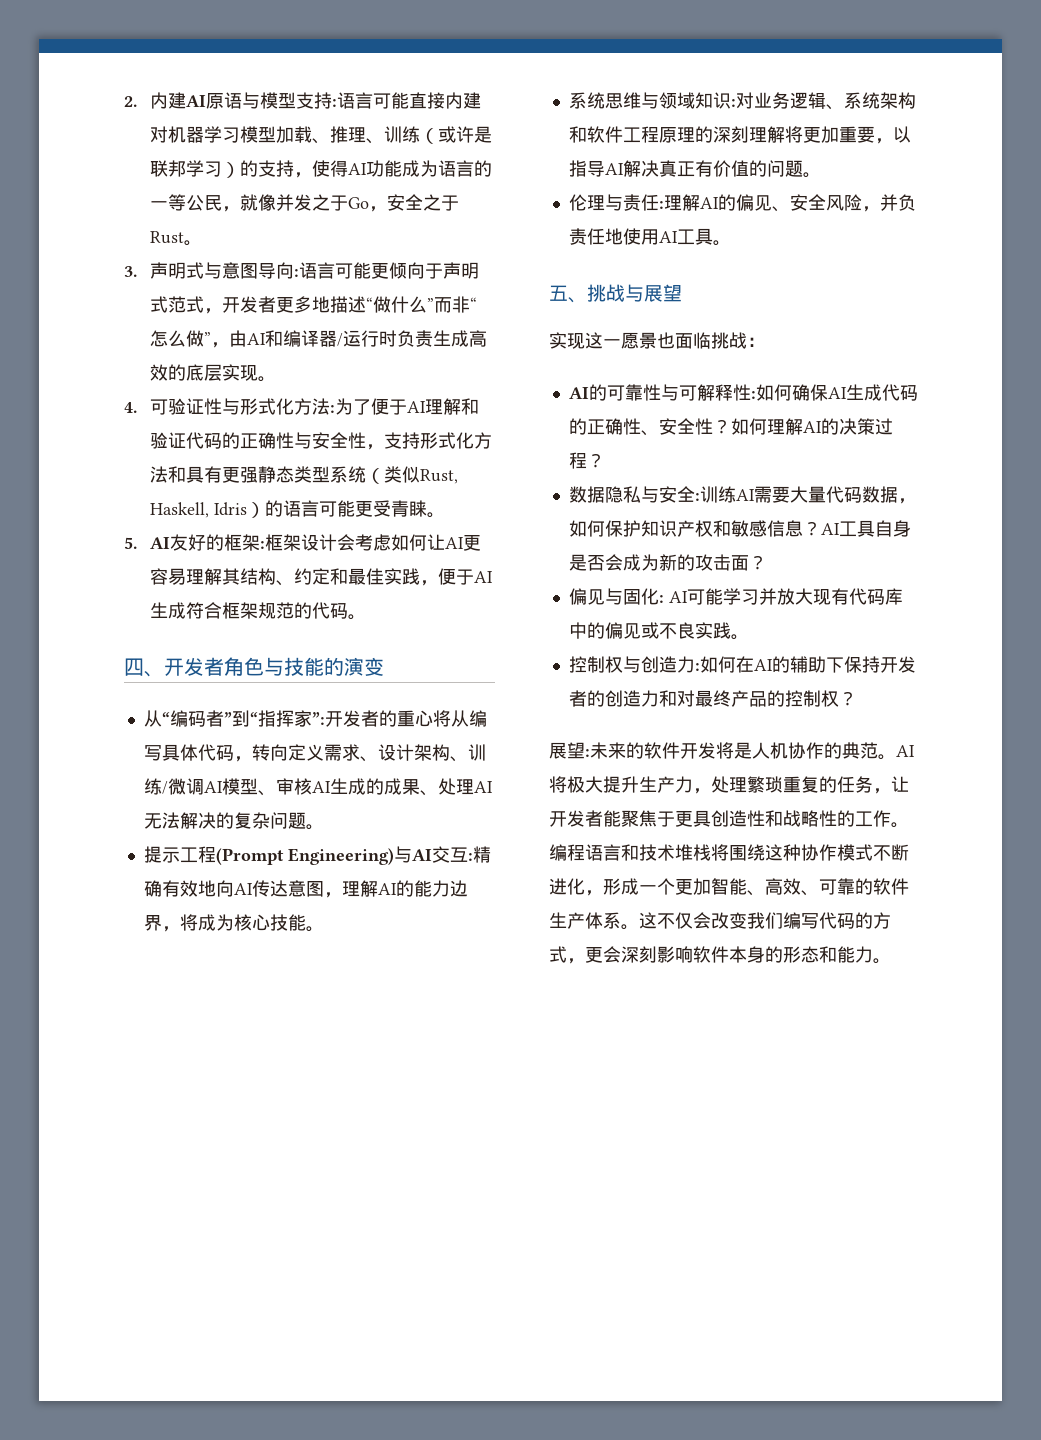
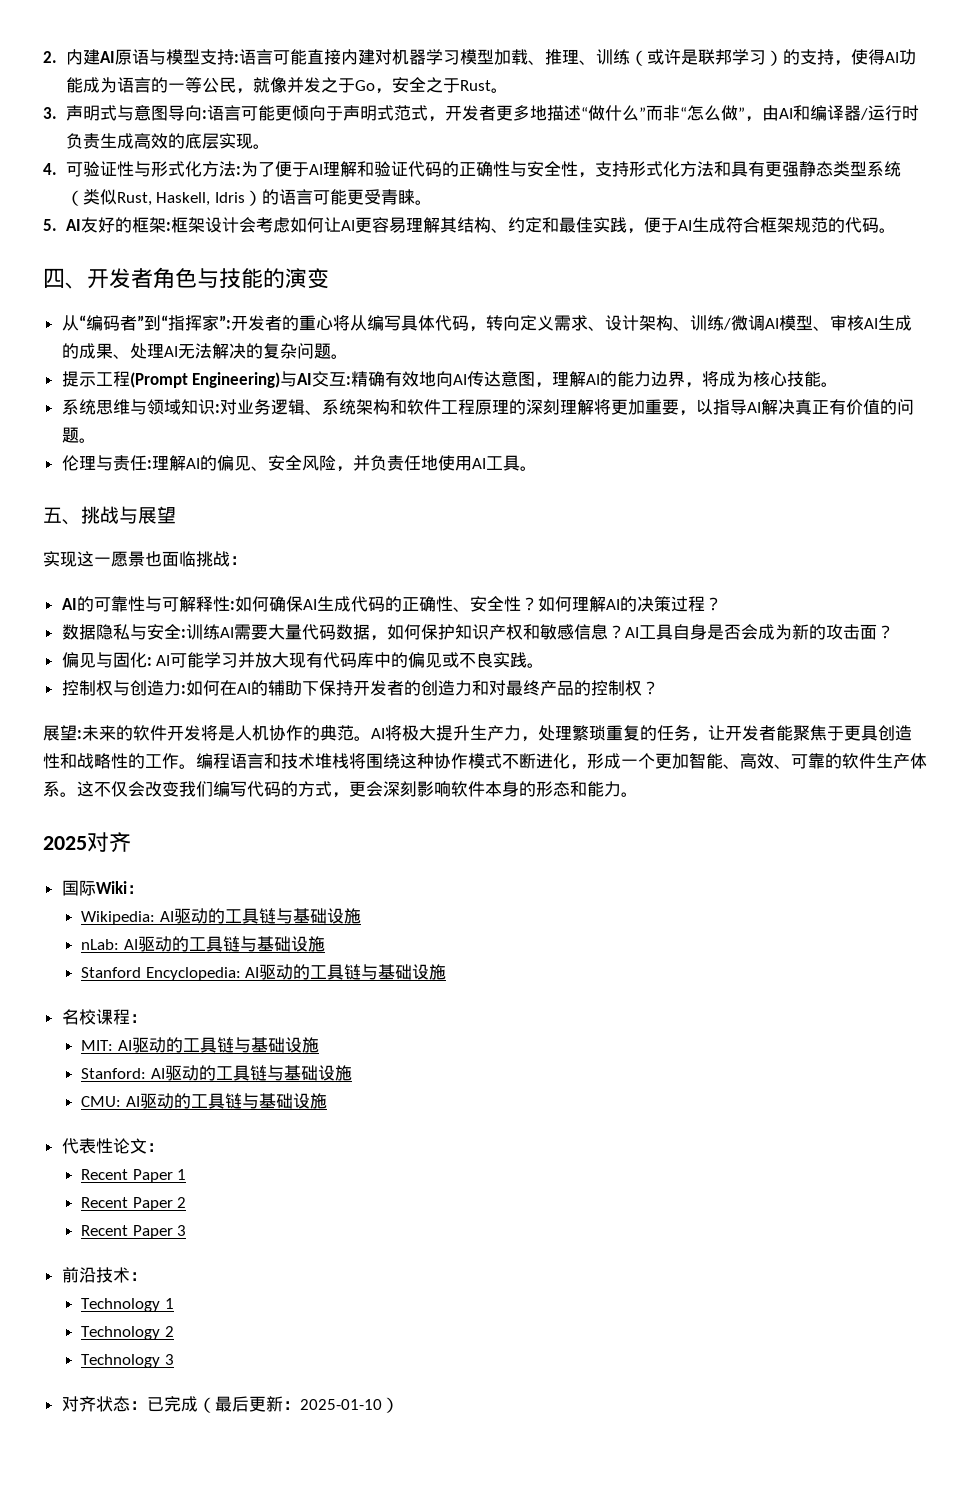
(891, 961) none -> [43,832,131,853] [61,880,144,896] [81,908,361,925] [81,936,325,952] [81,964,447,981] [61,1009,147,1025] [81,1037,319,1053] [81,1065,352,1081] [81,1093,327,1109] [61,1138,164,1154] [81,1169,187,1183] [81,1197,187,1211] [81,1225,187,1239] [61,1267,147,1283] [81,1298,174,1312] [81,1326,174,1340] [81,1354,174,1368] [61,1396,399,1413] // 2025对齐 // 国际Wiki： // Wikipedia: AI驱动的工具链与基础设施 // nLab: AI驱动的工具链与基础设施 // Stanford Encyclopedia: AI驱动的工具链与基础设施 // 名校课程： // MIT: AI驱动的工具链与基础设施 // Stanford: AI驱动的工具链与基础设施 // CMU: AI驱动的工具链与基础设施 // 代表性论文： // Recent Paper 1 // Recent Paper 2 // Recent Paper 3 // 前沿技术： // Technology 1 // Technology 2 // Technology 3 // 对齐状态：已完成（最后更新：2025-01-10）

